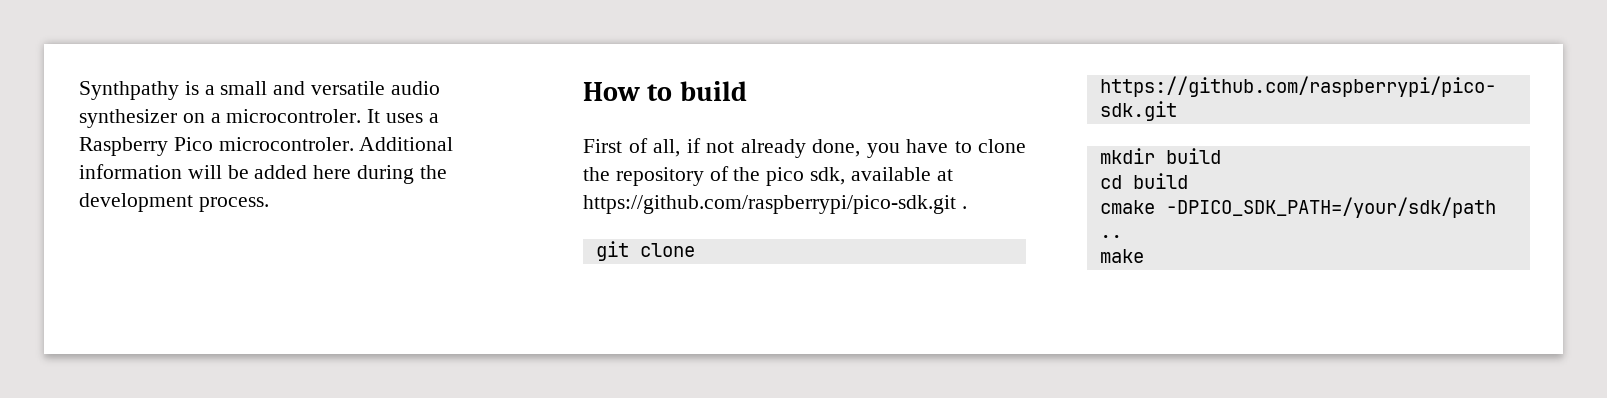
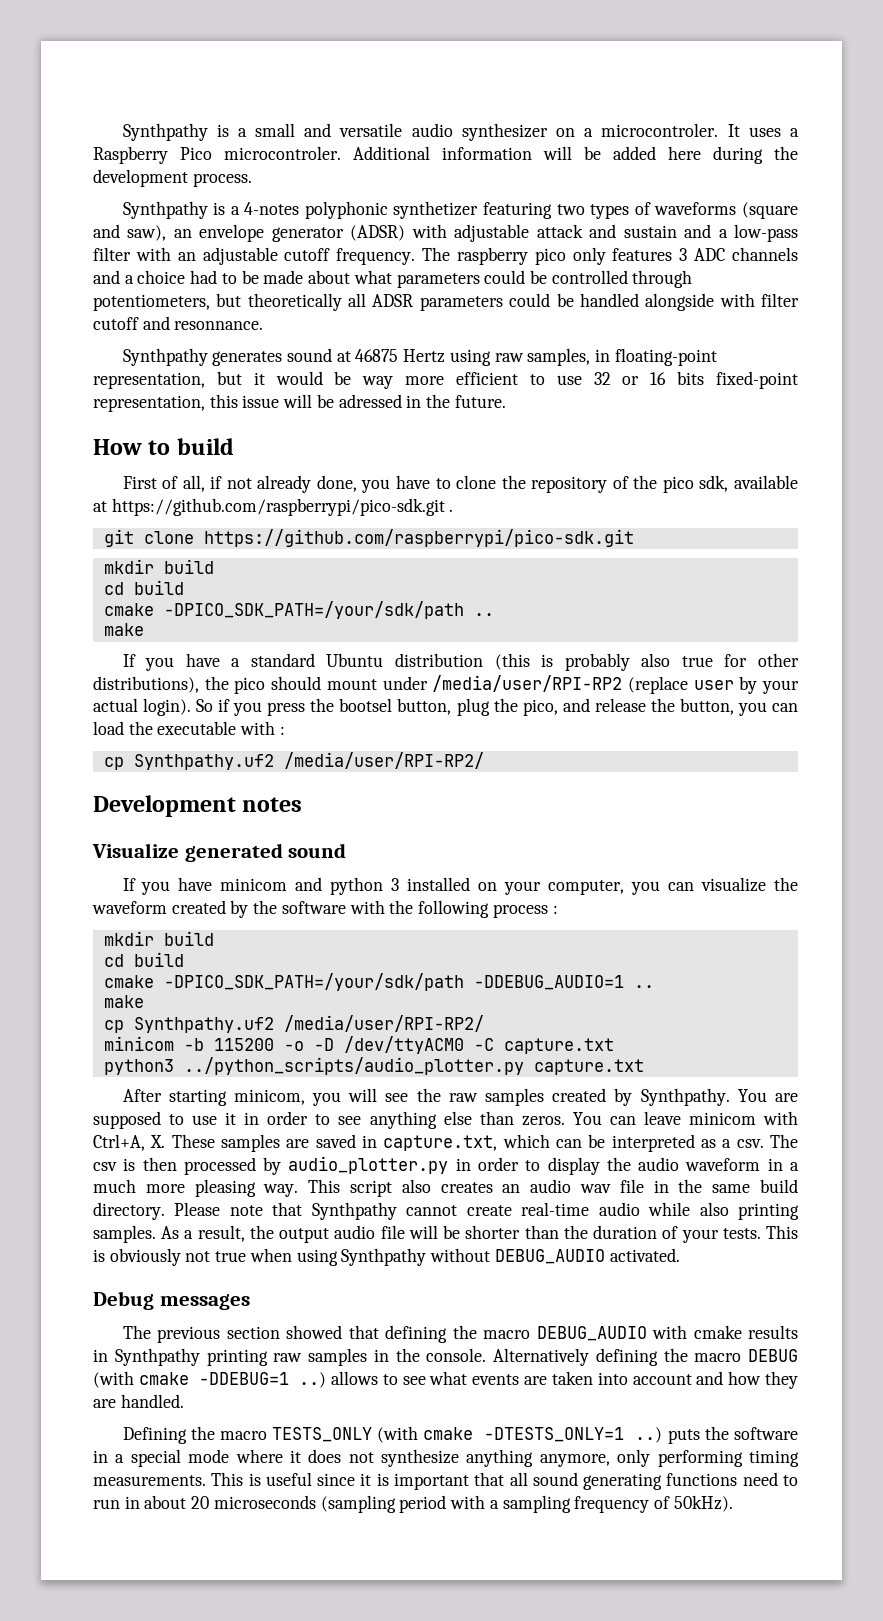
(269, 204) none -> [122,201,799,219] [93,224,798,242] [93,247,798,265] [93,270,693,288] [93,293,800,311] [93,316,264,330] [122,348,717,366] [93,371,798,389] [93,394,506,412] // Synthpathy is a 4-notes polyphonic synthetizer featuring two types of waveforms (square and saw), an envelope generator (ADSR) with adjustable attack and sustain and a low-pass filter with an adjustable cutoff frequency. The raspberry pico only features 3 ADC channels and a choice had to be made about what parameters could be controlled through potentiometers, but theoretically all ADSR parameters could be handled alongside with filter cutoff and resonnance. // Synthpathy generates sound at 46875 Hertz using raw samples, in floating-point representation, but it would be way more efficient to use 32 or 16 bits fixed-point representation, this issue will be adressed in the future.
(1144, 256) none -> [122,653,800,671] [93,675,800,694] [93,698,798,716] [93,721,285,735] [103,752,484,770] [93,795,303,817] [92,843,347,862] [122,877,799,895] [92,900,558,918] [103,931,214,946] [103,952,184,967] [103,973,654,991] [103,995,144,1008] [103,1015,484,1033] [103,1036,614,1054] [103,1057,644,1075] [122,1088,798,1106] [93,1111,798,1129] [93,1134,799,1152] [93,1156,800,1175] [93,1179,798,1197] [93,1202,799,1220] [93,1225,799,1243] [93,1248,680,1266] [93,1291,250,1310] [122,1325,798,1343] [93,1348,798,1366] [93,1371,798,1389] [93,1394,184,1408] [122,1426,798,1444] [93,1449,800,1467] [93,1472,799,1490] [93,1495,733,1513] // If you have a standard Ubuntu distribution (this is probably also true for other distributions), the pico should mount under /media/user/RPI-RP2 (replace user by your actual login). So if you press the bootsel button, plug the pico, and release the button, you can load the executable with : // cp Synthpathy.uf2 /media/user/RPI-RP2/ // Development notes // Visualize generated sound // If you have minicom and python 3 installed on your computer, you can visualize the waveform created by the software with the following process : // mkdir build // cd build // cmake -DPICO_SDK_PATH=/your/sdk/path -DDEBUG_AUDIO=1 .. // make // cp Synthpathy.uf2 /media/user/RPI-RP2/ // minicom -b 115200 -o -D /dev/ttyACM0 -C capture.txt // python3 ../python_scripts/audio_plotter.py capture.txt // After starting minicom, you will see the raw samples created by Synthpathy. You are supposed to use it in order to see anything else than zeros. You can leave minicom with Ctrl+A, X. These samples are saved in capture.txt, which can be interpreted as a csv. The csv is then processed by audio_plotter.py in order to display the audio waveform in a much more pleasing way. This script also creates an audio wav file in the same build directory. Please note that Synthpathy cannot create real-time audio while also printing samples. As a result, the output audio file will be shorter than the duration of your tests. This is obviously not true when using Synthpathy without DEBUG_AUDIO activated. // Debug messages // The previous section showed that defining the macro DEBUG_AUDIO with cmake results in Synthpathy printing raw samples in the console. Alternatively defining the macro DEBUG (with cmake -DDEBUG=1 ..) allows to see what events are taken into account and how they are handled. // Defining the macro TESTS_ONLY (with cmake -DTESTS_ONLY=1 ..) puts the software in a special mode where it does not synthesize anything anymore, only performing timing measurements. This is useful since it is important that all sound generating functions need to run in about 20 microseconds (sampling period with a sampling frequency of 50kHz).

